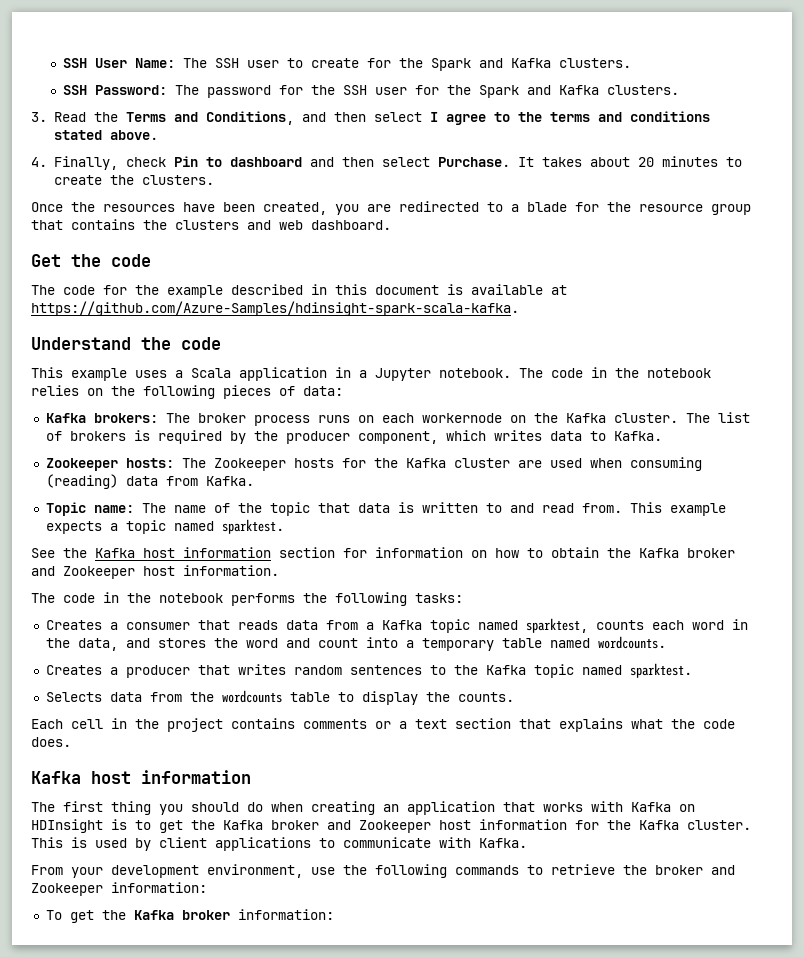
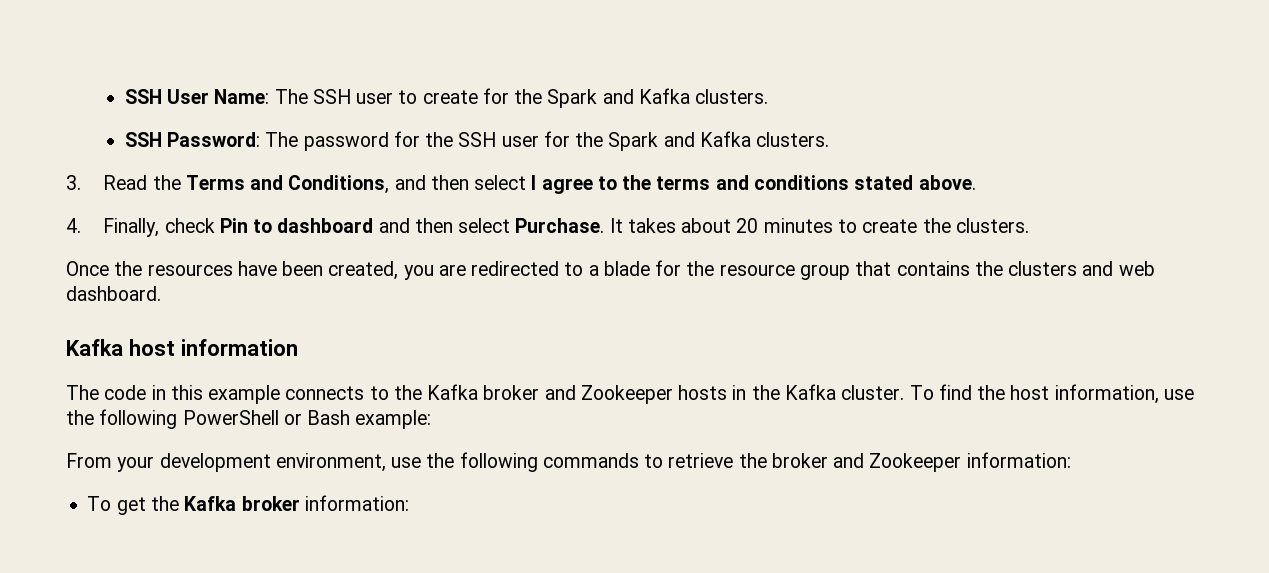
[31,254,151,267] [31,284,567,298] [31,301,519,316] [31,337,221,350] [31,367,711,381] [31,385,343,399] [45,412,750,426] [45,430,662,444] [45,457,702,471] [45,474,254,489] [45,502,726,516] [45,519,284,534] [31,547,735,558] [31,565,279,579] [31,592,463,606] [45,618,748,633] [45,636,666,651] [45,663,692,678] [45,690,514,705] [31,718,735,732] [31,737,71,747] [31,770,251,784] [31,801,695,815] [31,819,751,833] [31,837,527,851] Get the code // The code for the example described in this document is available at https://github.com/Azure-Samples/hdinsight-spark-scala-kafka. // Understand the code // This example uses a Scala application in a Jupyter notebook. The code in the notebook relies on the following pieces of data: // Kafka brokers: The broker process runs on each workernode on the Kafka cluster. The list of brokers is required by the producer component, which writes data to Kafka. // Zookeeper hosts: The Zookeeper hosts for the Kafka cluster are used when consuming (reading) data from Kafka. // Topic name: The name of the topic that data is written to and read from. This example expects a topic named sparktest. // See the Kafka host information section for information on how to obtain the Kafka broker and Zookeeper host information. // The code in the notebook performs the following tasks: // Creates a consumer that reads data from a Kafka topic named sparktest, counts each word in the data, and stores the word and count into a temporary table named wordcounts. // Creates a producer that writes random sentences to the Kafka topic named sparktest. // Selects data from the wordcounts table to display the counts. // Each cell in the project contains comments or a text section that explains what the code does. // Kafka host information // The first thing you should do when creating an application that works with Kafka on HDInsight is to get the Kafka broker and Zookeeper host information for the Kafka cluster. This is used by client applications to communicate with Kafka. -> [66,339,298,356] [66,384,1194,404] [66,409,432,429] Kafka host information // The code in this example connects to the Kafka broker and Zookeeper hosts in the Kafka cluster. To find the host information, use the following PowerShell or Bash example:

